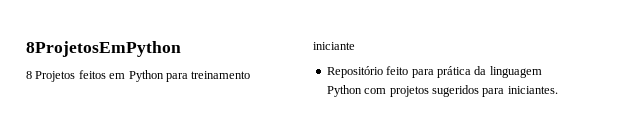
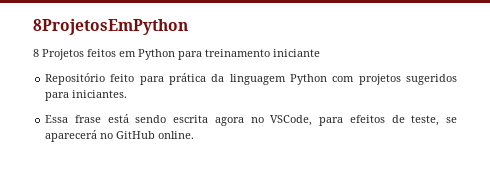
(558, 90) none -> [45,114,458,126] [45,130,195,142] // Essa frase está sendo escrita agora no VSCode, para efeitos de teste, se aparecerá no GitHub online.

